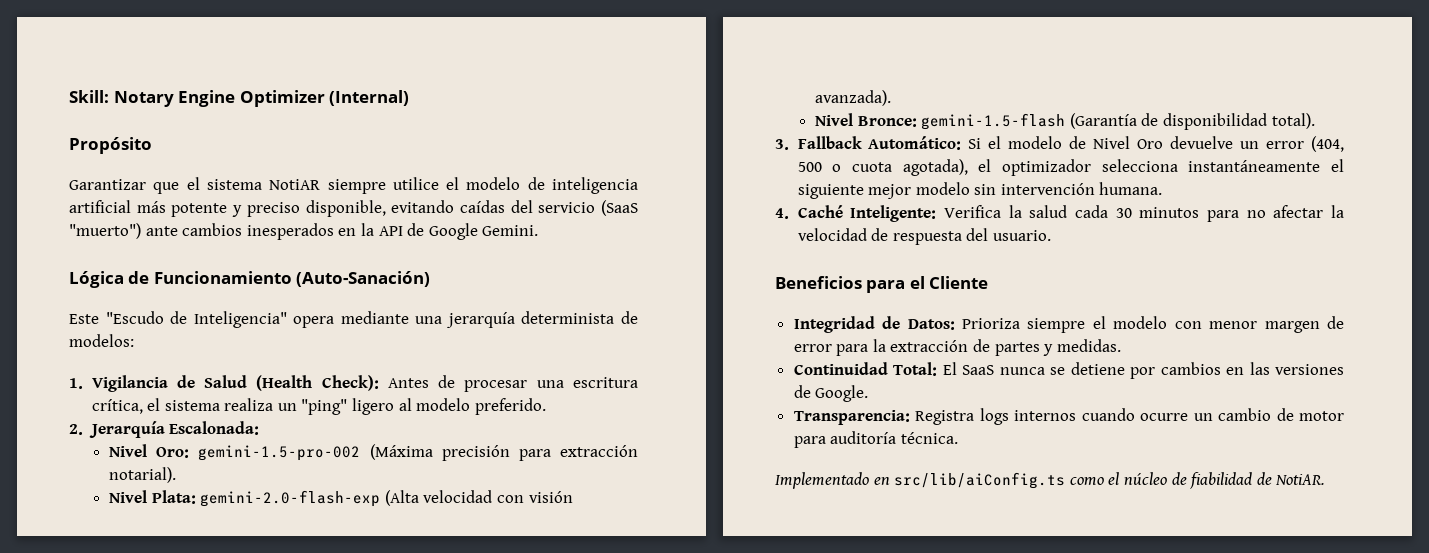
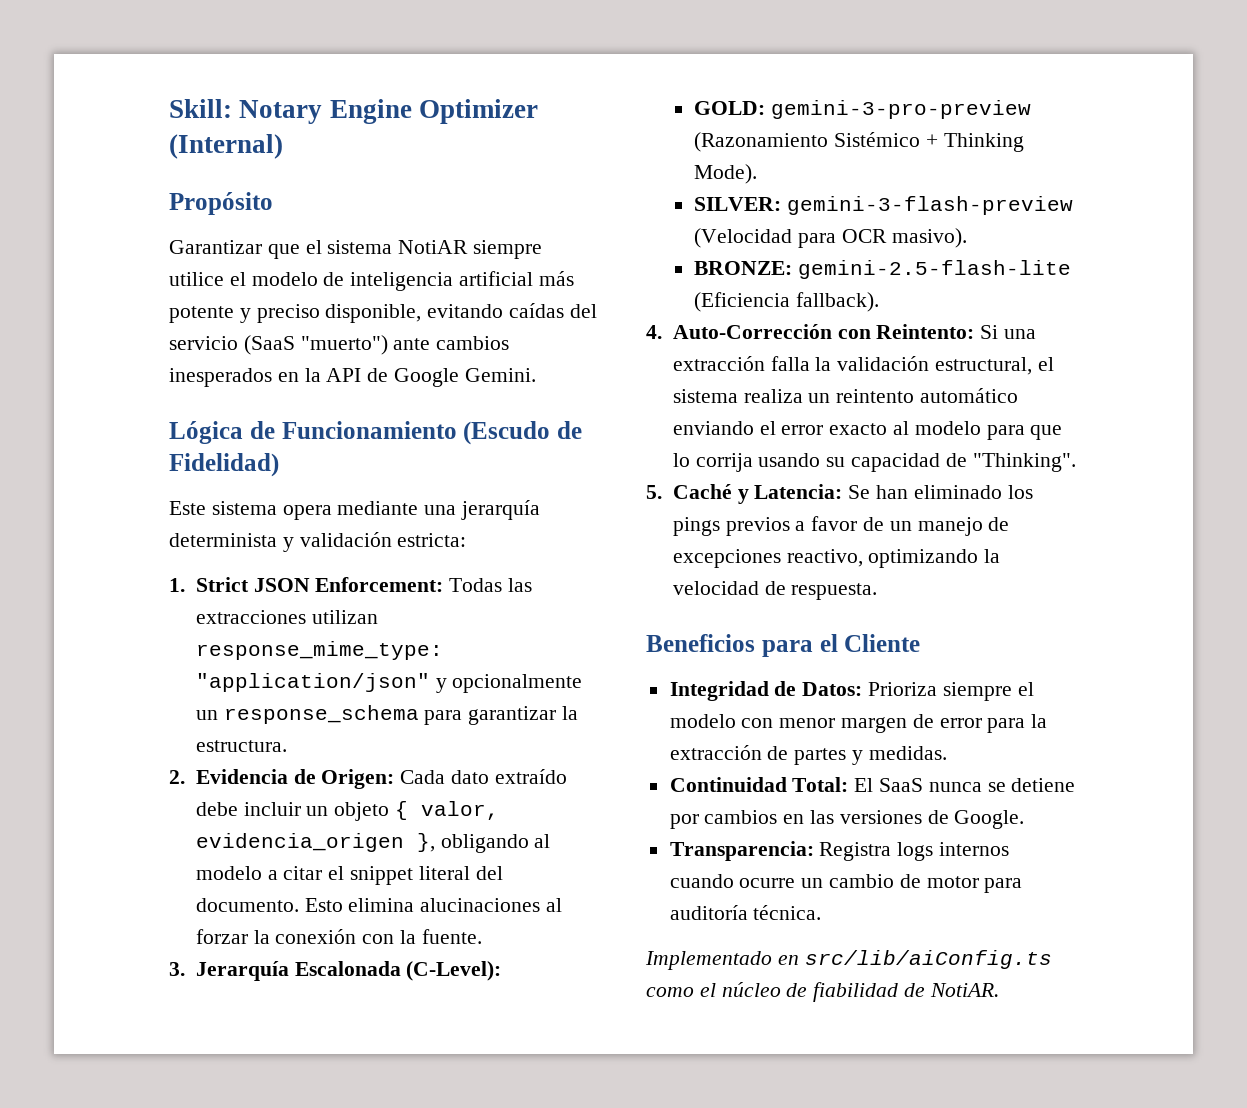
[296,271,431,287] [69,311,287,328] (Auto-Sanación) // Este "Escudo de Inteligencia" -> [463,421,582,445] [169,453,279,477] [169,501,277,515] (Escudo de Fidelidad) // Este sistema
[620,311,638,324] [69,334,134,347] [69,375,638,392] [91,398,546,415] [69,421,260,438] [109,444,638,461] [109,467,177,483] [109,490,573,507] [815,90,892,106] [815,113,1315,130] [775,136,1344,152] [797,159,1344,176] [797,182,1163,199] [775,205,1344,222] [797,228,1051,245] de modelos: // 1. Vigilancia de Salud (Health Check): Antes de procesar una escritura crítica, el sistema realiza un "ping" ligero al modelo preferido. // 2. Jerarquía Escalonada: // Nivel Oro: gemini-1.5-pro-002 (Máxima precisión para extracción notarial). // Nivel Plata: gemini-2.0-flash-exp (Alta velocidad con visión avanzada). // Nivel Bronce: gemini-1.5-flash (Garantía de disponibilidad total). // 3. Fallback Automático: Si el modelo de Nivel Oro devuelve un error (404, 500 o cuota agotada), el optimizador selecciona instantáneamente el siguiente mejor modelo sin intervención humana. // 4. Caché Inteligente: Verifica la salud cada 30 minutos para no afectar la velocidad de respuesta del usuario. -> [282,532,467,552] [169,577,532,592] [195,610,378,624] [195,641,443,660] [195,673,583,693] [195,705,578,725] [195,740,287,752] [169,769,567,789] [195,801,499,821] [195,833,551,853] [195,866,503,885] [195,898,562,912] [195,929,482,944] [169,961,502,981] [694,100,1032,119] [694,132,1024,152] [694,164,758,184] [694,196,1074,215] [694,228,967,248] [694,260,1072,279] [694,292,880,312] [646,324,1036,339] [672,356,1054,375] [672,388,1018,403] [672,421,1063,440] [672,453,1076,472] [646,484,1033,504] [672,516,1010,536] [672,549,1001,568] [672,581,878,600] y validación estricta: // 1. Strict JSON Enforcement: Todas las extracciones utilizan response_mime_type: "application/json" y opcionalmente un response_schema para garantizar la estructura. // 2. Evidencia de Origen: Cada dato extraído debe incluir un objeto { valor, evidencia_origen }, obligando al modelo a citar el snippet literal del documento. Esto elimina alucinaciones al forzar la conexión con la fuente. // 3. Jerarquía Escalonada (C-Level): // GOLD: gemini-3-pro-preview (Razonamiento Sistémico + Thinking Mode). // SILVER: gemini-3-flash-preview (Velocidad para OCR masivo). // BRONZE: gemini-2.5-flash-lite (Eficiencia fallback). // 4. Auto-Corrección con Reintento: Si una extracción falla la validación estructural, el sistema realiza un reintento automático enviando el error exacto al modelo para que lo corrija usando su capacidad de "Thinking". // 5. Caché y Latencia: Se han eliminado los pings previos a favor de un manejo de excepciones reactivo, optimizando la velocidad de respuesta.

